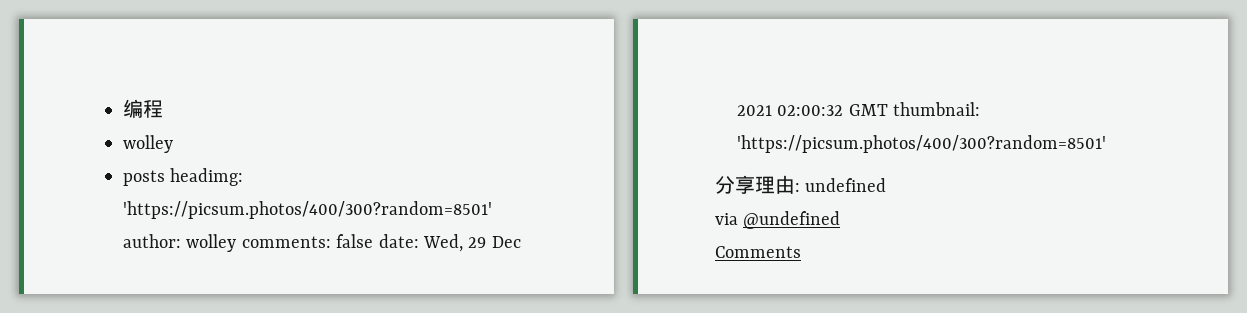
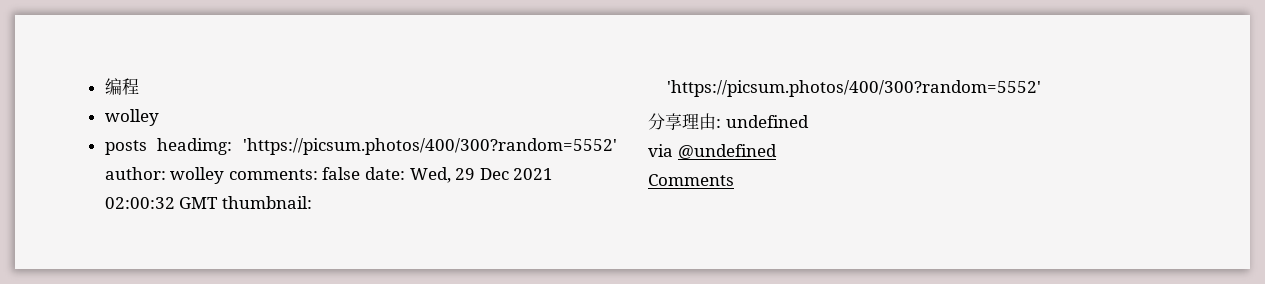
[123,201,492,219] 'https://picsum.photos/400/300?random=8501' -> [243,138,617,155] 'https://picsum.photos/400/300?random=5552'
[737,135,1106,153] 'https://picsum.photos/400/300?random=8501' -> [666,80,1041,97] 'https://picsum.photos/400/300?random=5552'

